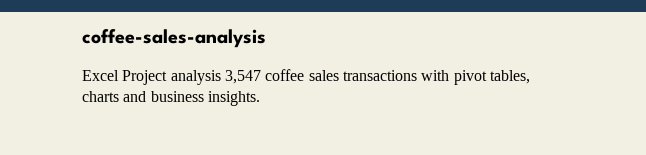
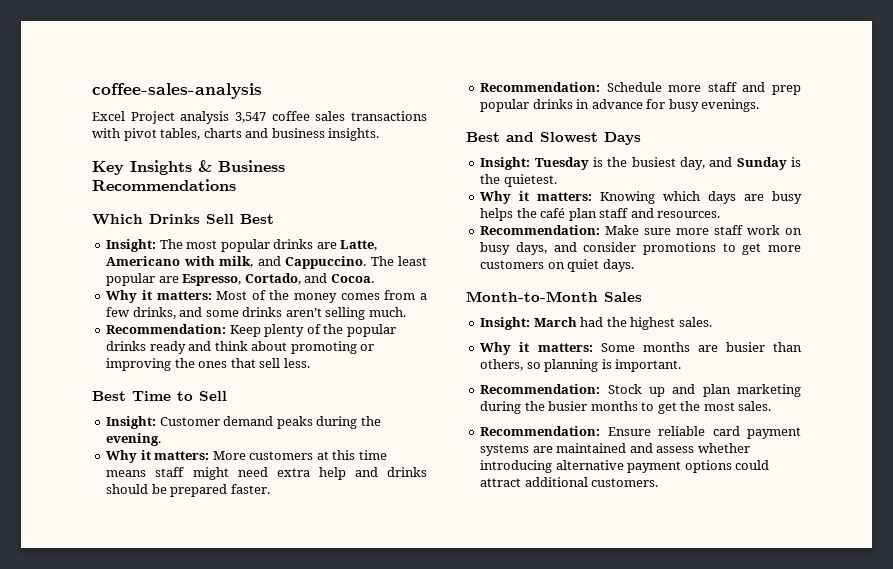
(260, 98) none -> [92,160,285,175] [92,179,236,191] [92,214,274,225] [106,239,378,252] [106,256,427,269] [106,273,374,286] [106,290,427,303] [106,307,406,320] [106,324,396,337] [106,341,375,354] [106,358,310,371] [92,391,227,401] [106,416,381,429] [106,433,162,446] [106,450,387,463] [106,467,427,480] [106,484,270,497] [480,82,801,95] [480,99,760,112] [466,132,641,145] [480,157,801,170] [480,174,557,187] [480,191,802,204] [480,208,721,221] [480,225,802,235] [480,242,801,255] [480,259,634,272] [466,291,642,302] [480,317,712,330] [480,342,802,355] [480,359,682,372] [480,384,801,397] [480,401,772,414] [480,426,801,439] [480,443,750,456] [480,460,770,473] [480,477,659,487] // Key Insights & Business Recommendations // Which Drinks Sell Best // Insight: The most popular drinks are Latte, Americano with milk, and Cappuccino. The least popular are Espresso, Cortado, and Cocoa. // Why it matters: Most of the money comes from a few drinks, and some drinks aren’t selling much. // Recommendation: Keep plenty of the popular drinks ready and think about promoting or improving the ones that sell less. // Best Time to Sell // Insight: Customer demand peaks during the evening. // Why it matters: More customers at this time means staff might need extra help and drinks should be prepared faster. // Recommendation: Schedule more staff and prep popular drinks in advance for busy evenings. // Best and Slowest Days // Insight: Tuesday is the busiest day, and Sunday is the quietest. // Why it matters: Knowing which days are busy helps the café plan staff and resources. // Recommendation: Make sure more staff work on busy days, and consider promotions to get more customers on quiet days. // Month-to-Month Sales // Insight: March had the highest sales. // Why it matters: Some months are busier than others, so planning is important. // Recommendation: Stock up and plan marketing during the busier months to get the most sales. // Recommendation: Ensure reliable card payment systems are maintained and assess whether introducing alternative payment options could attract additional customers.

